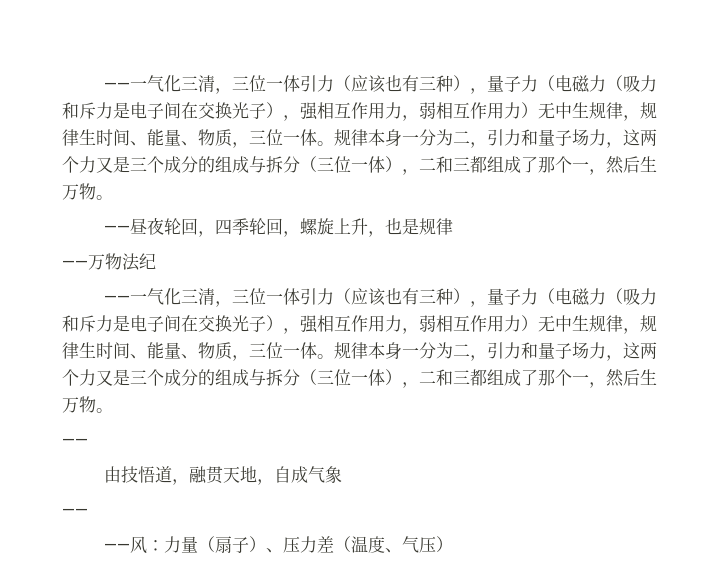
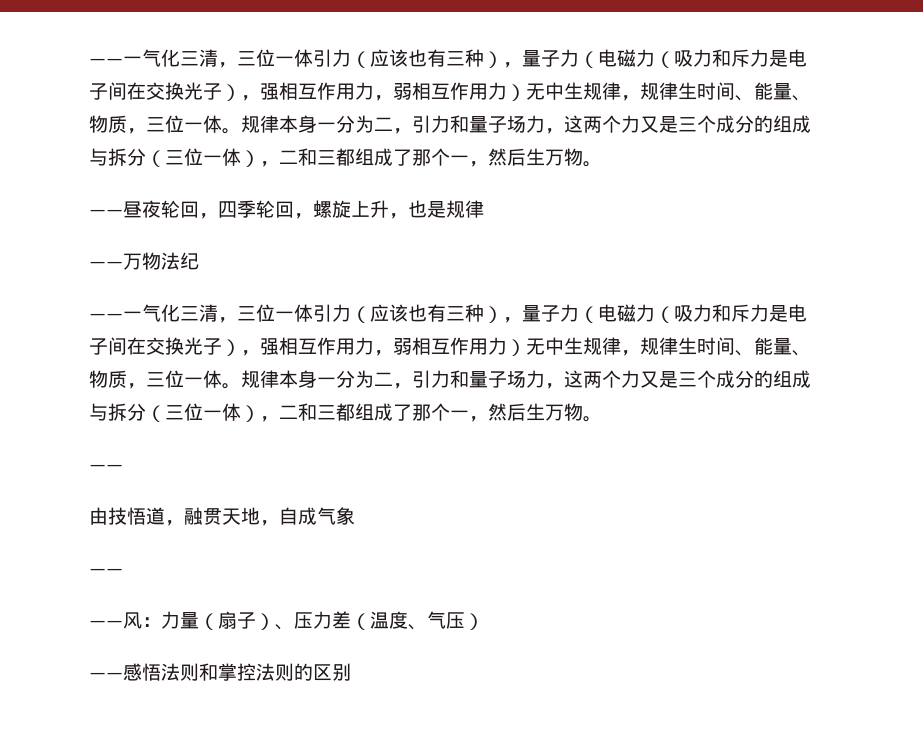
(453, 544) none -> [89,663,351,681] // ——感悟法则和掌控法则的区别

